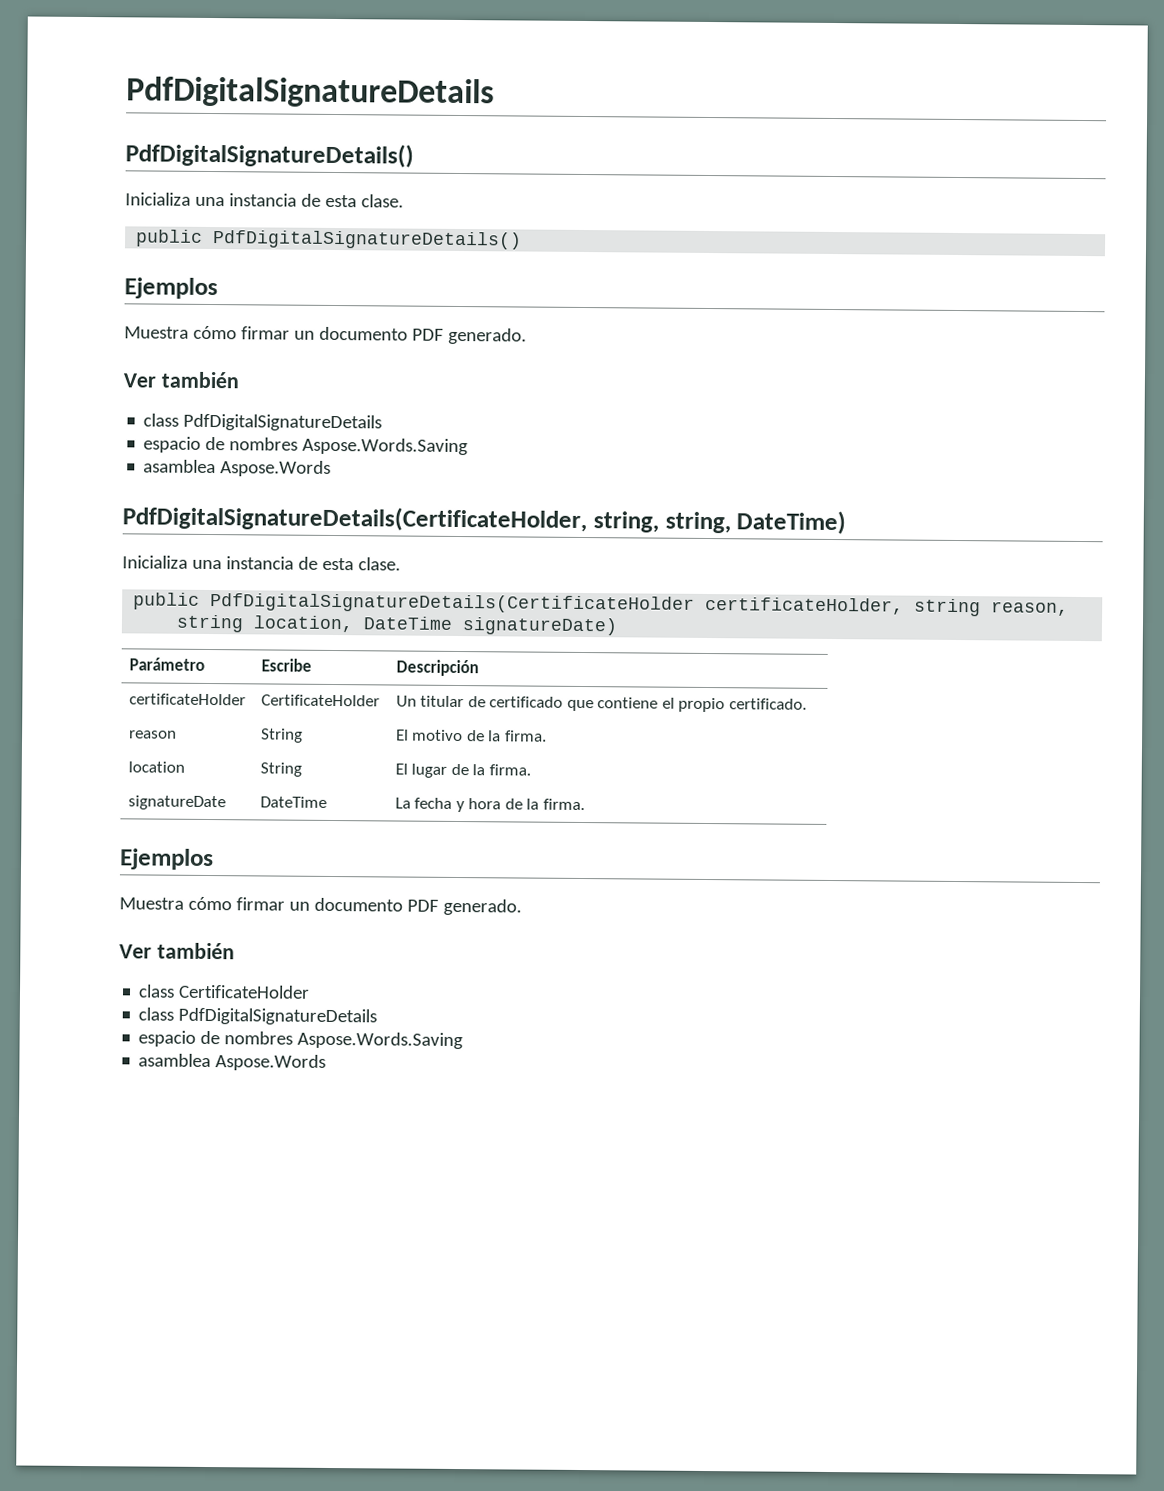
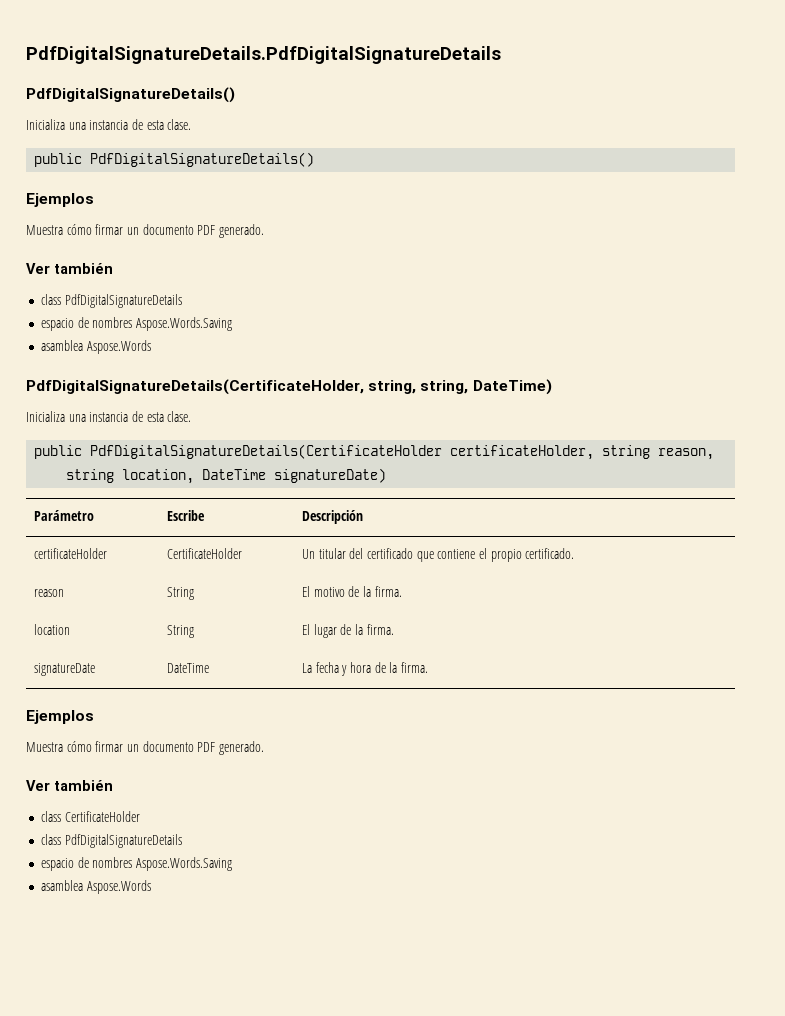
[126,76,495,109] PdfDigitalSignatureDetails -> [26,46,501,64] PdfDigitalSignatureDetails.PdfDigitalSignatureDetails
[467,696,486,708] de -> [349,548,364,559] del

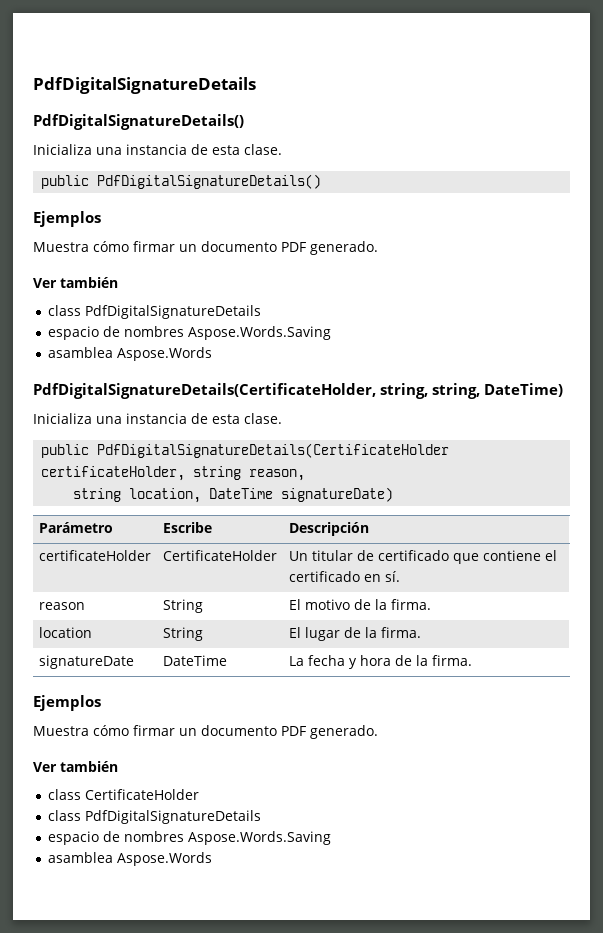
[26,46,501,64] PdfDigitalSignatureDetails.PdfDigitalSignatureDetails -> [33,77,256,94] PdfDigitalSignatureDetails
[349,548,364,559] del -> [356,550,374,561] de
[490,548,575,562] propio certificado. -> [288,571,400,582] certificado en sí.

